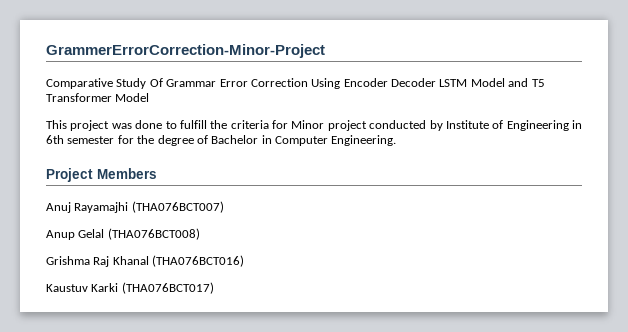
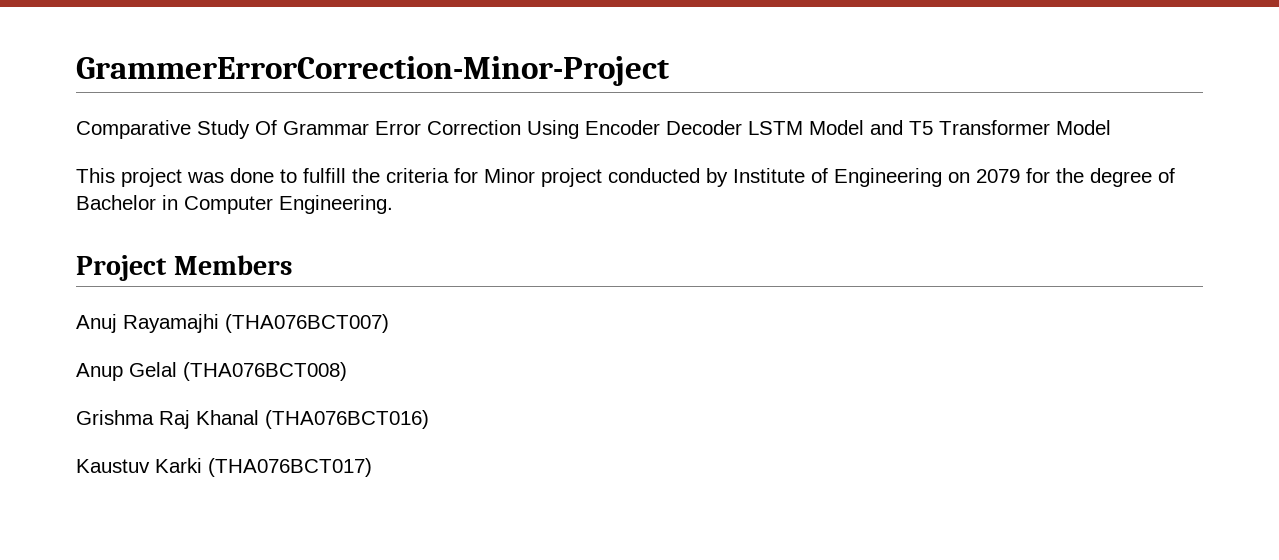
[572,120,582,129] [46,135,115,144] in 6th semester -> [948,169,1020,183] on 2079

